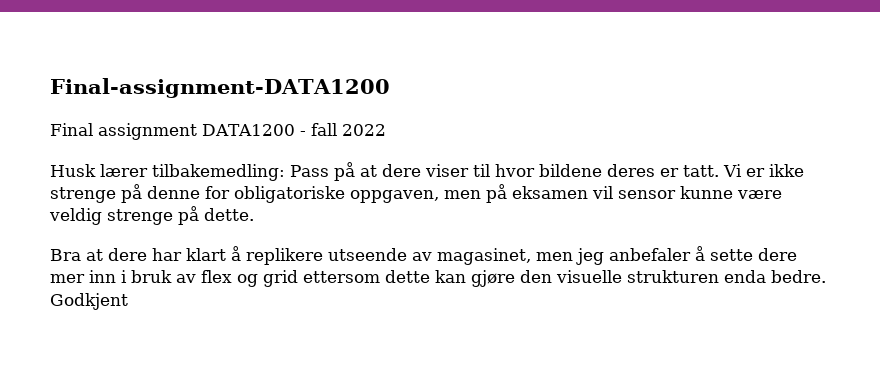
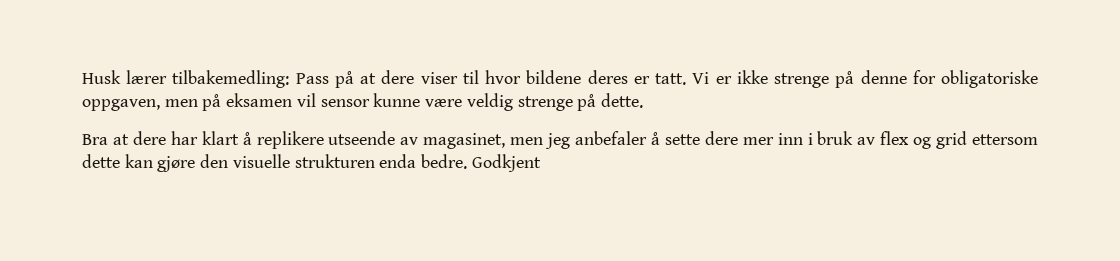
[50,78,390,98] [50,123,386,140] Final-assignment-DATA1200 // Final assignment DATA1200 - fall 2022 // -> (82, 77) none

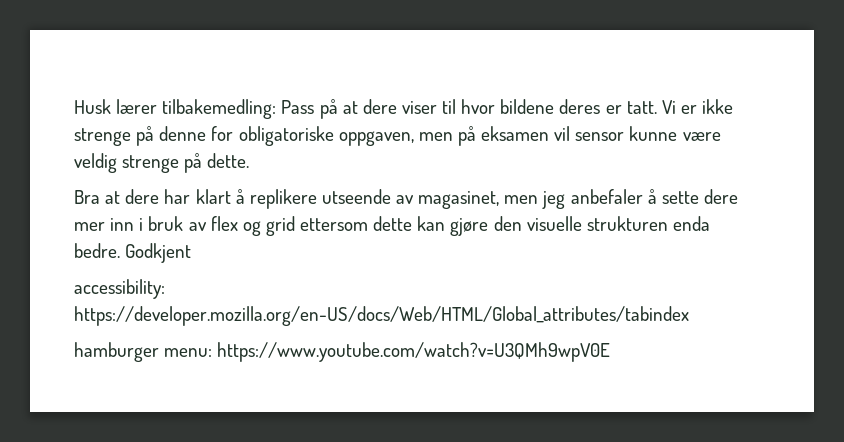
(541, 163) none -> [74,279,165,299] [74,306,689,326] [74,342,611,362] // accessibility: https://developer.mozilla.org/en-US/docs/Web/HTML/Global_attributes/tabindex // hamburger menu: https://www.youtube.com/watch?v=U3QMh9wpV0E

